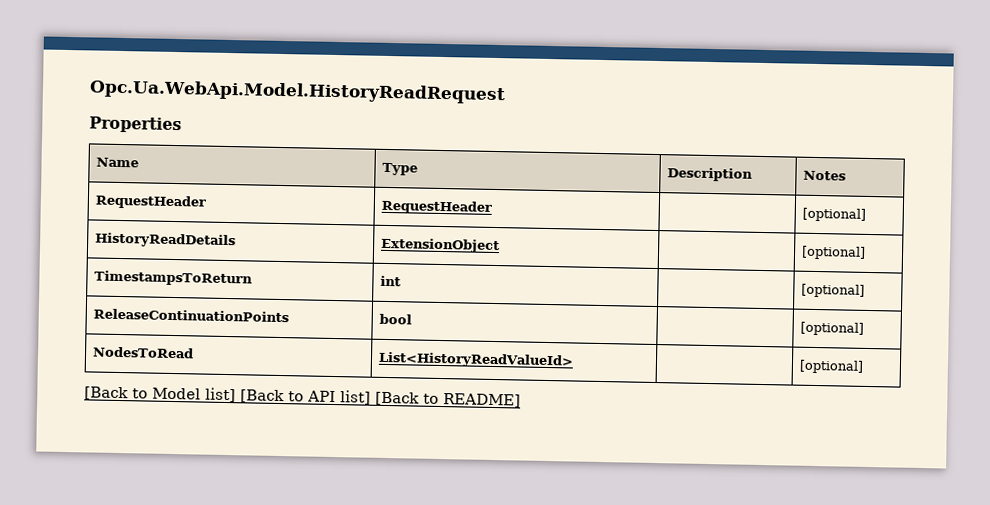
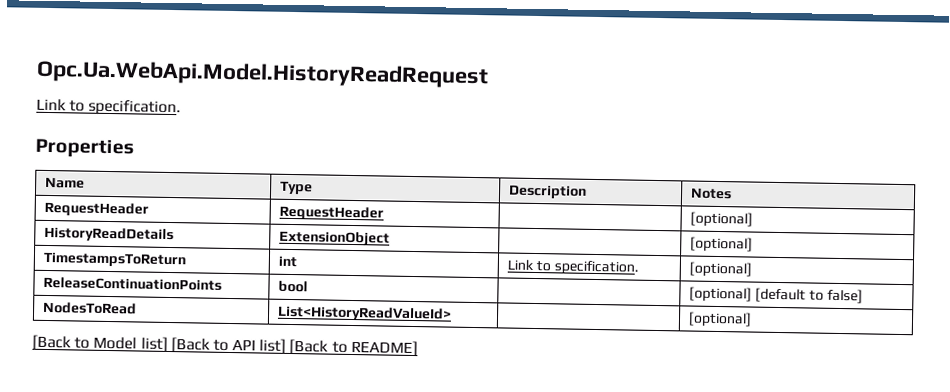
(506, 92) none -> [36,98,182,117] // Link to specification.
(401, 281) none -> [507,259,639,275] Link to specification.
(864, 328) none -> [755,287,863,304] [default to false]

